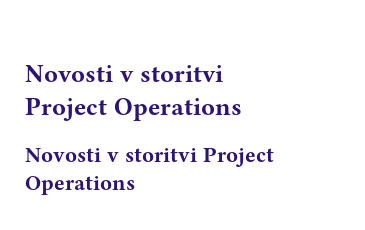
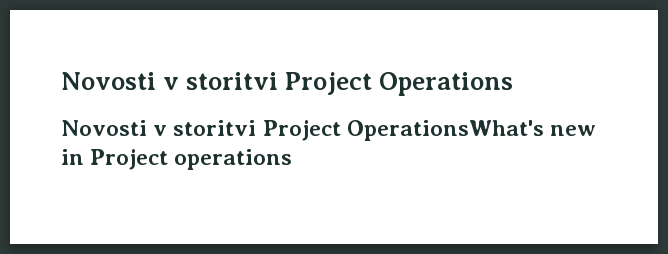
[25,176,135,195] Operations -> [346,120,597,141] [61,149,293,170] OperationsWhat's new in Project operations

